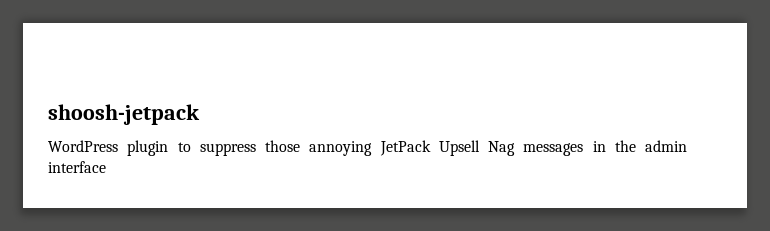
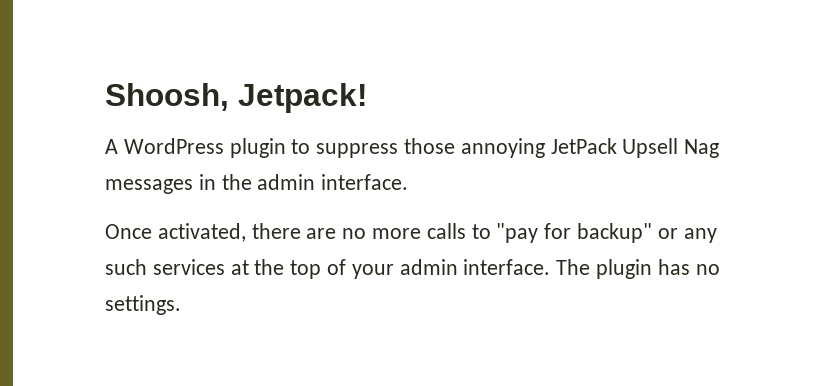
[48,104,200,125] shoosh-jetpack // -> [105,83,367,113] [105,139,118,154] Shoosh, Jetpack! // A
[48,161,106,173] interface -> [321,174,409,190] [105,223,717,243] [105,259,720,279] [105,295,181,315] interface. // Once activated, there are no more calls to "pay for backup" or any such services at the top of your admin interface. The plugin has no settings.

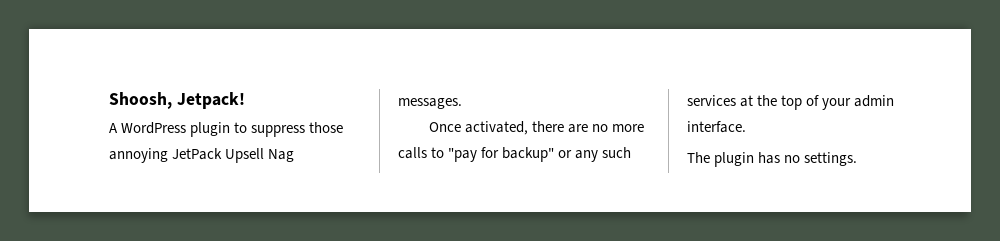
[105,174,409,194] messages in the admin interface. -> [398,98,462,109] messages.
(551, 267) none -> (746, 127) //

